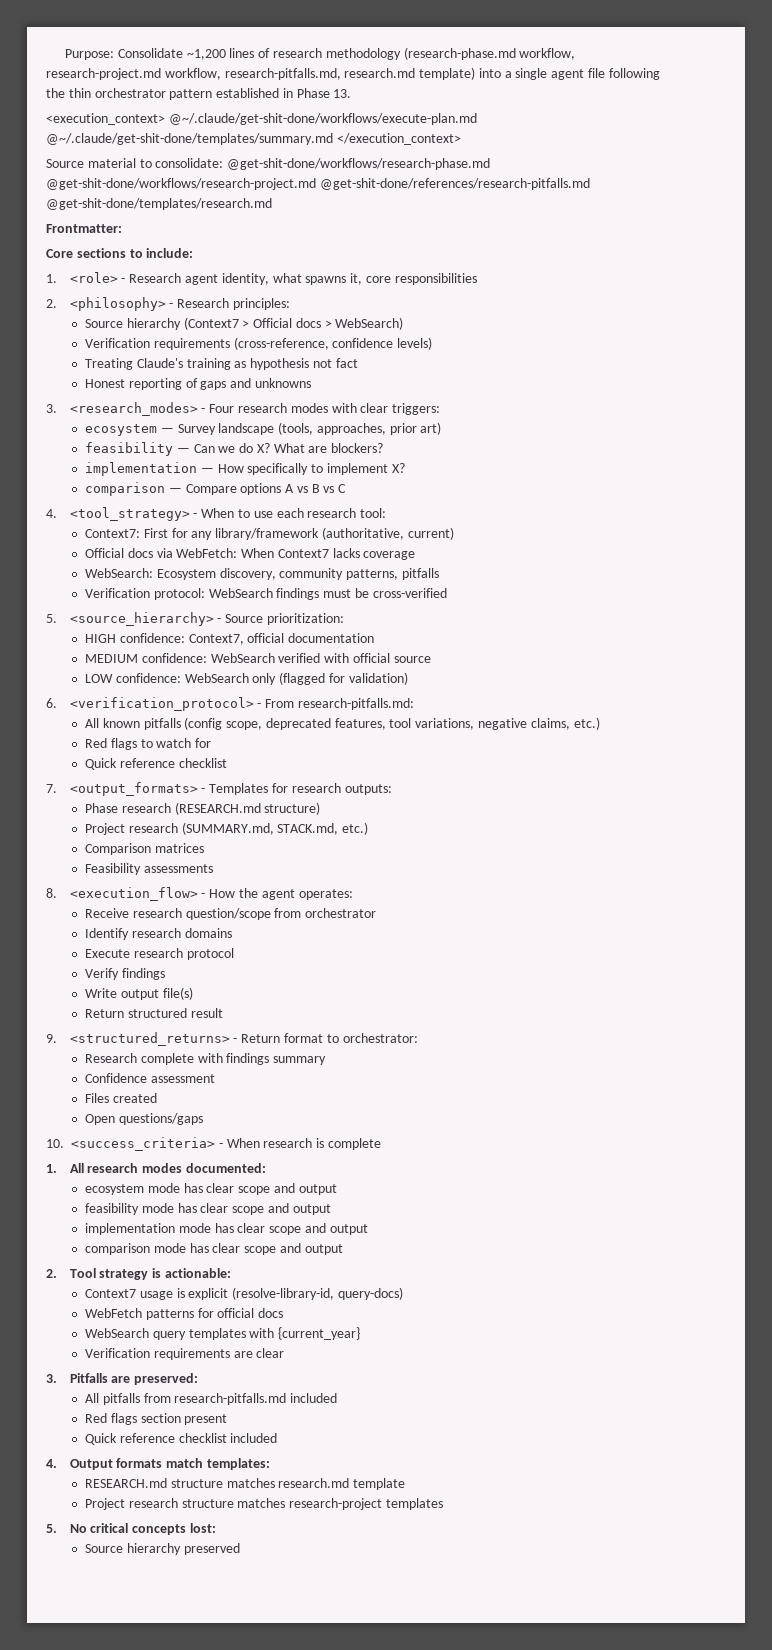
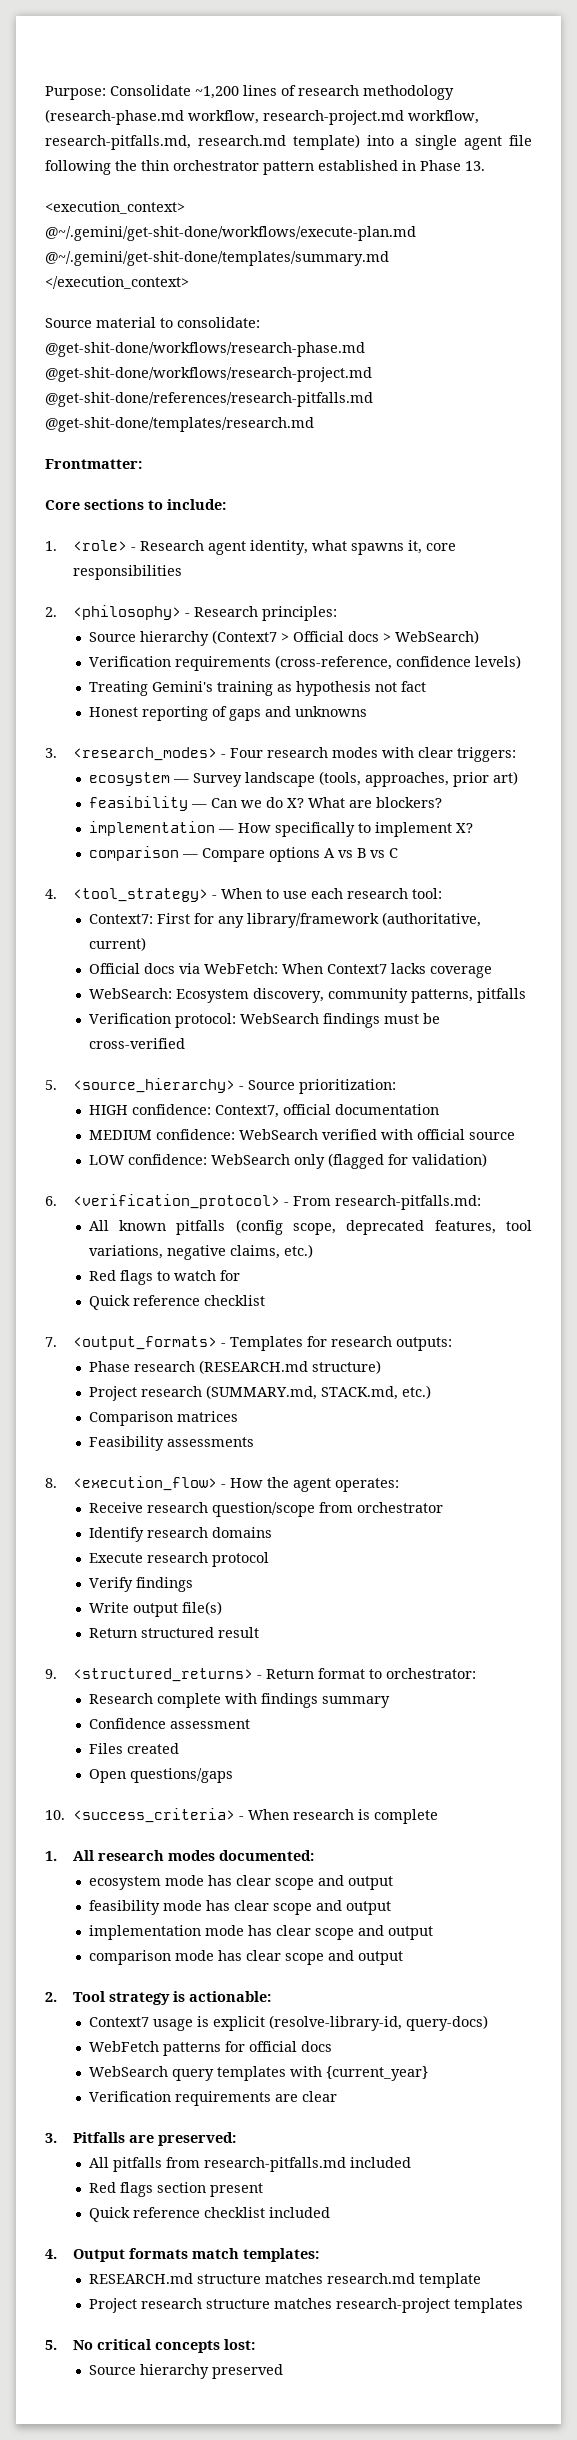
[168,113,477,125] [46,133,333,145] @~/.claude/get-shit-done/workflows/execute-plan.md @~/.claude/get-shit-done/templates/summary.md -> [45,226,416,241] [45,251,389,266] @~/.gemini/get-shit-done/workflows/execute-plan.md @~/.gemini/get-shit-done/templates/summary.md
[136,358,183,368] Claude's -> [151,681,213,692] Gemini's

